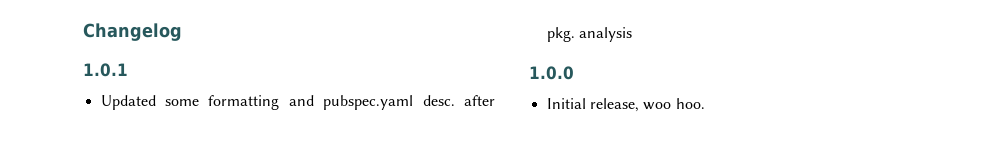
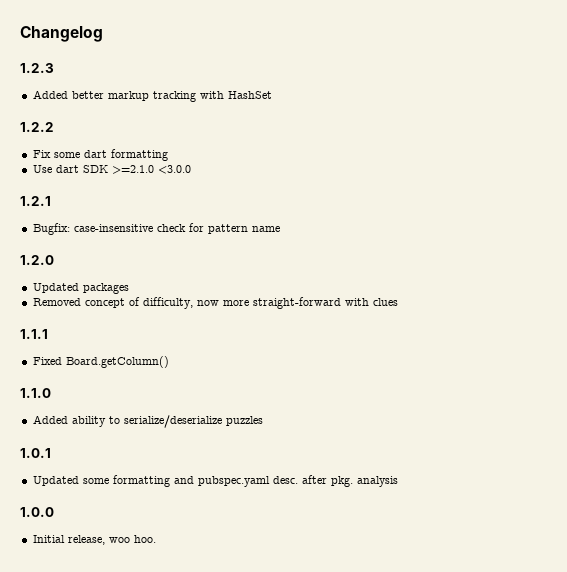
(182, 32) none -> [20,63,54,73] [32,90,272,102] [20,122,54,132] [32,149,168,161] [32,165,191,174] [20,196,51,206] [32,223,280,235] [20,255,54,265] [32,283,129,294] [32,297,398,309] [20,329,48,339] [32,356,169,368] [20,388,51,398] [32,415,263,428] // 1.2.3 // Added better markup tracking with HashSet // 1.2.2 // Fix some dart formatting // Use dart SDK >=2.1.0 <3.0.0 // 1.2.1 // Bugfix: case-insensitive check for pattern name // 1.2.0 // Updated packages // Removed concept of difficulty, now more straight-forward with clues // 1.1.1 // Fixed Board.getColumn() // 1.1.0 // Added ability to serialize/deserialize puzzles

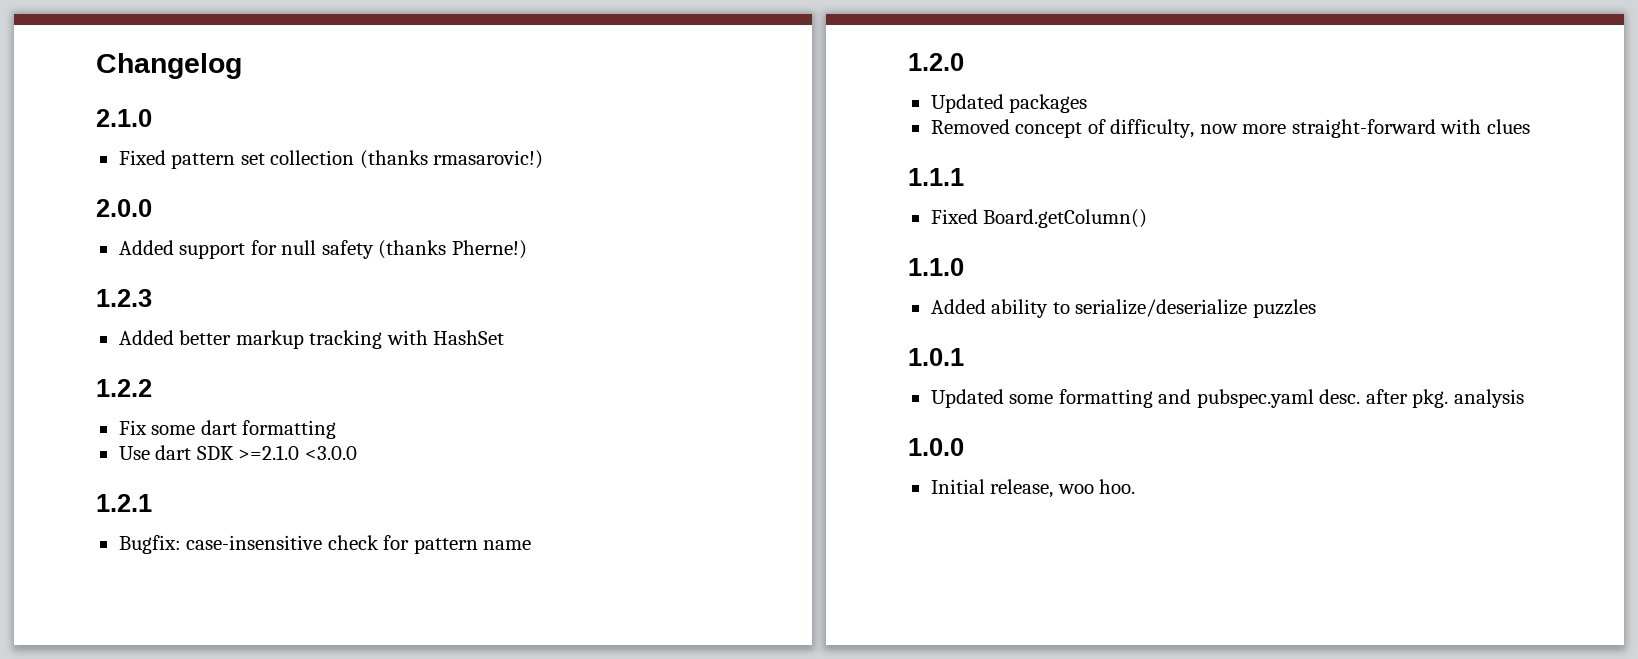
(103, 34) none -> [96,109,152,127] [118,150,544,169] [96,199,152,217] [118,240,527,259] // 2.1.0 // Fixed pattern set collection (thanks rmasarovic!) // 2.0.0 // Added support for null safety (thanks Pherne!)

